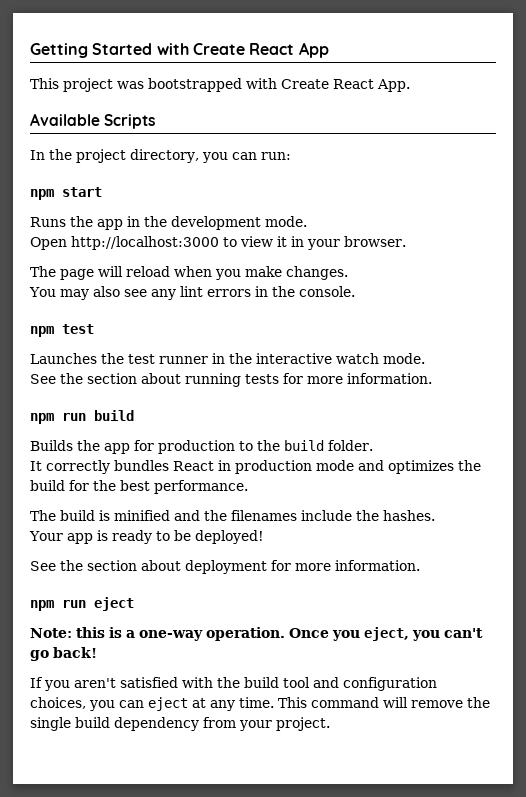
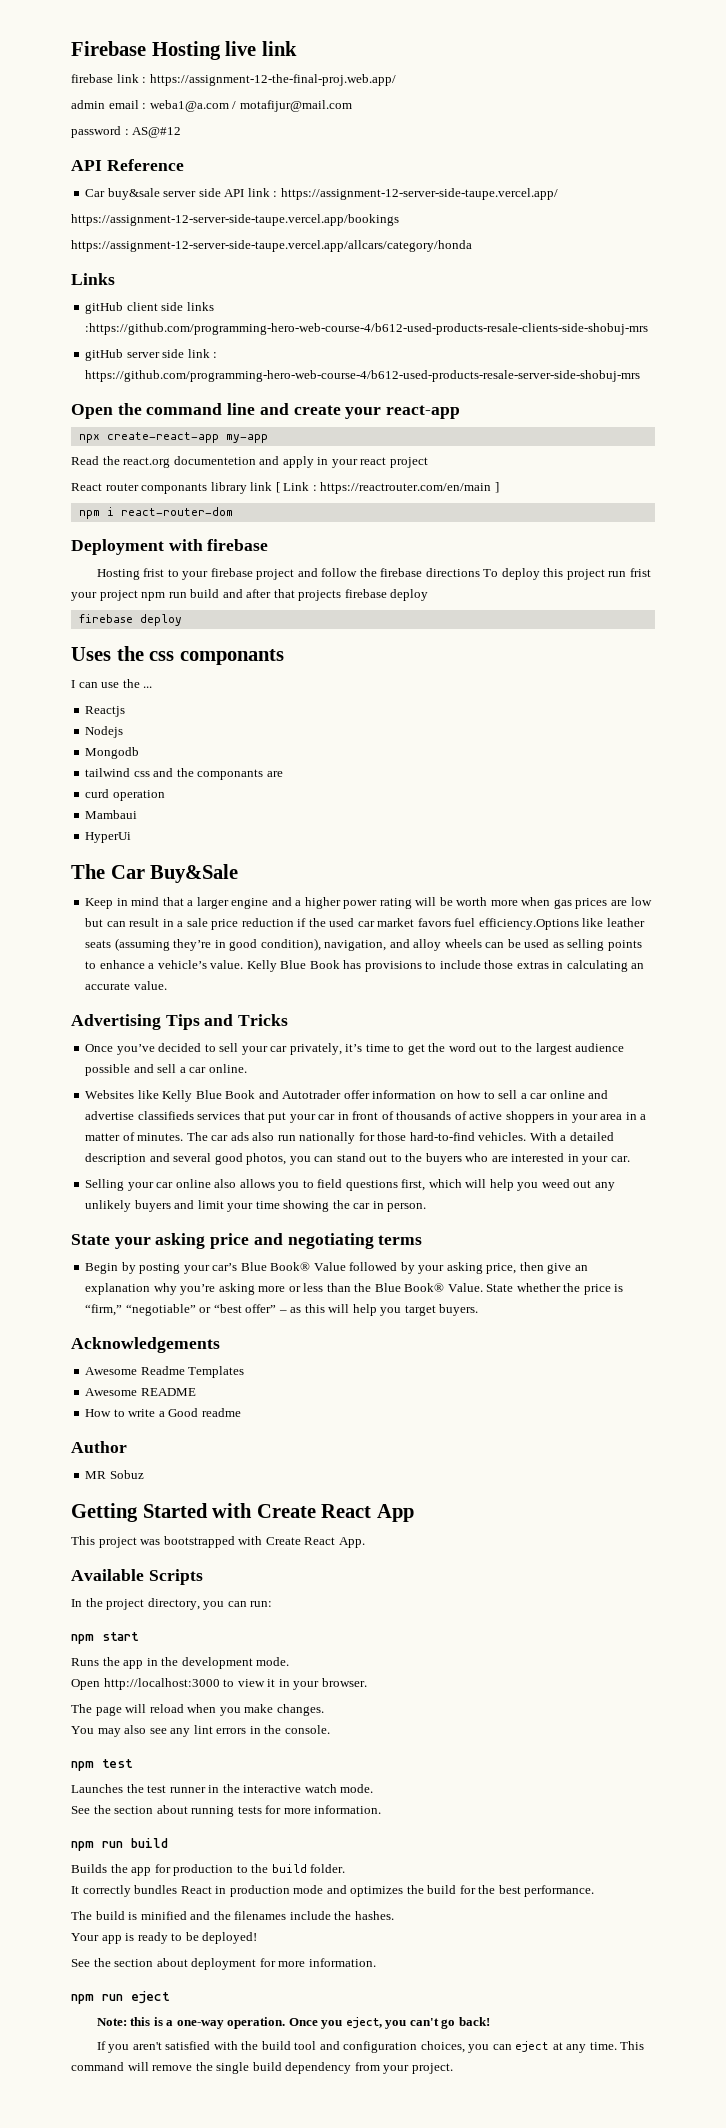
(30, 50) none -> [71,41,297,60] [71,74,396,86] [71,100,352,112] [71,126,182,138] [71,159,184,171] [85,188,558,200] [71,214,399,226] [71,240,472,252] [71,273,115,285] [85,302,214,314] [85,323,649,335] [85,349,218,361] [85,370,641,382] [71,403,461,419] [78,432,268,443] [71,456,428,468] [71,482,499,494] [78,507,233,519] [71,539,269,555] [96,568,651,580] [71,589,429,601] [78,614,182,626] [71,646,284,665] [71,679,153,688] [85,706,126,717] [85,726,124,738] [85,747,140,759] [85,768,283,780] [85,789,165,801] [85,810,138,819] [85,832,132,843] [71,864,239,883] [85,897,652,909] [85,918,645,930] [85,938,642,951] [85,960,645,972] [85,981,167,990] [71,1014,289,1030] [85,1043,625,1055] [85,1064,247,1076] [85,1090,609,1102] [85,1111,647,1123] [85,1132,614,1144] [85,1153,630,1165] [85,1179,615,1191] [85,1200,427,1212] [71,1233,423,1249] [85,1262,588,1274] [85,1283,624,1295] [85,1304,479,1316] [71,1337,220,1353] [85,1366,245,1378] [85,1388,196,1396] [85,1408,241,1417] [71,1441,127,1453] [85,1470,144,1479] Firebase Hosting live link // firebase link : https://assignment-12-the-final-proj.web.app/ // admin email : weba1@a.com / motafijur@mail.com // password : AS@#12 // API Reference // Car buy&sale server side API link : https://assignment-12-server-side-taupe.vercel.app/ // https://assignment-12-server-side-taupe.vercel.app/bookings // https://assignment-12-server-side-taupe.vercel.app/allcars/category/honda // Links // gitHub client side links :https://github.com/programming-hero-web-course-4/b612-used-products-resale-clients-side-shobuj-mrs // gitHub server side link : https://github.com/programming-hero-web-course-4/b612-used-products-resale-server-side-shobuj-mrs // Open the command line and create your react-app // npx create-react-app my-app // Read the react.org documentetion and apply in your react project // React router componants library link [ Link : https://reactrouter.com/en/main ] // npm i react-router-dom // Deployment with firebase // Hosting frist to your firebase project and follow the firebase directions To deploy this project run frist your project npm run build and after that projects firebase deploy // firebase deploy // Uses the css componants // I can use the ... // Reactjs // Nodejs // Mongodb // tailwind css and the componants are // curd operation // Mambaui // HyperUi // The Car Buy&Sale // Keep in mind that a larger engine and a higher power rating will be worth more when gas prices are low but can result in a sale price reduction if the used car market favors fuel efficiency.Options like leather seats (assuming they’re in good condition), navigation, and alloy wheels can be used as selling points to enhance a vehicle’s value. Kelly Blue Book has provisions to include those extras in calculating an accurate value. // Advertising Tips and Tricks // Once you’ve decided to sell your car privately, it’s time to get the word out to the largest audience possible and sell a car online. // Websites like Kelly Blue Book and Autotrader offer information on how to sell a car online and advertise classifieds services that put your car in front of thousands of active shoppers in your area in a matter of minutes. The car ads also run nationally for those hard-to-find vehicles. With a detailed description and several good photos, you can stand out to the buyers who are interested in your car. // Selling your car online also allows you to field questions first, which will help you weed out any unlikely buyers and limit your time showing the car in person. // State your asking price and negotiating terms // Begin by posting your car’s Blue Book® Value followed by your asking price, then give an explanation why you’re asking more or less than the Blue Book® Value. State whether the price is “firm,” “negotiable” or “best offer” – as this will help you target buyers. // Acknowledgements // Awesome Readme Templates // Awesome README // How to write a Good readme // Author // MR Sobuz //

